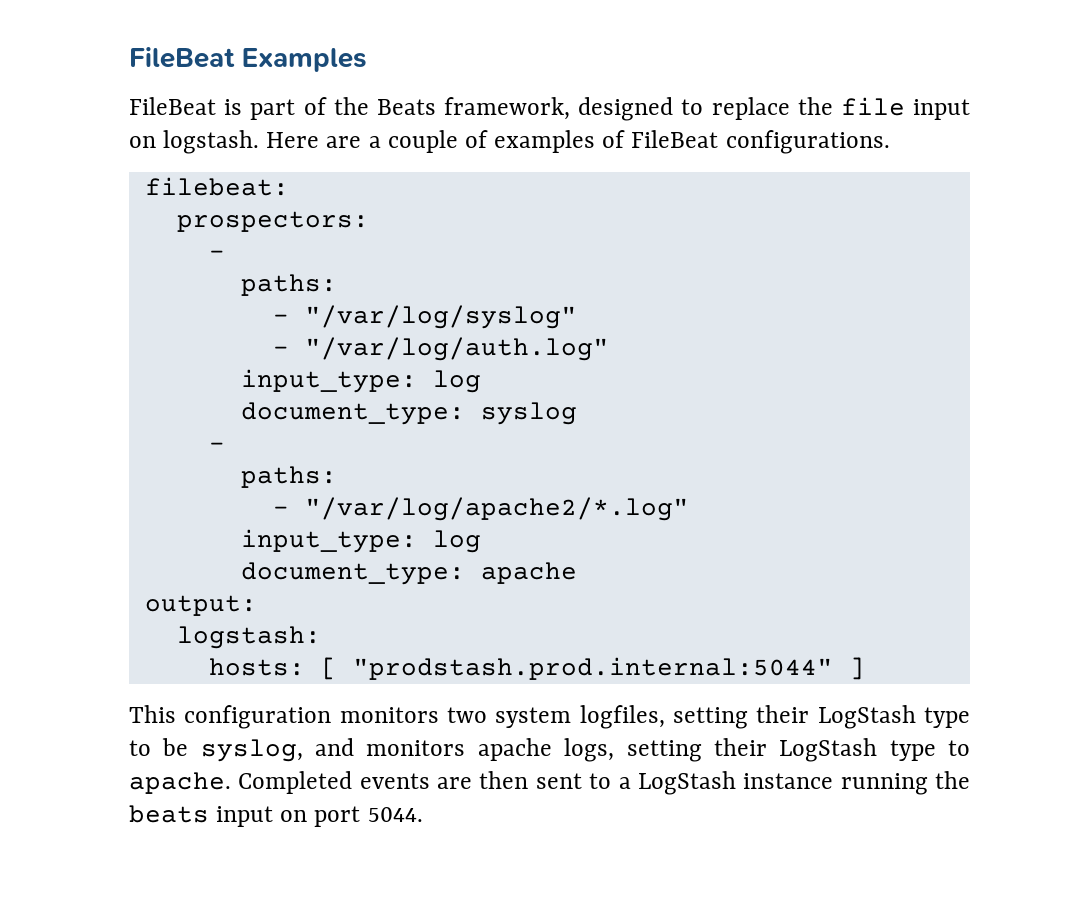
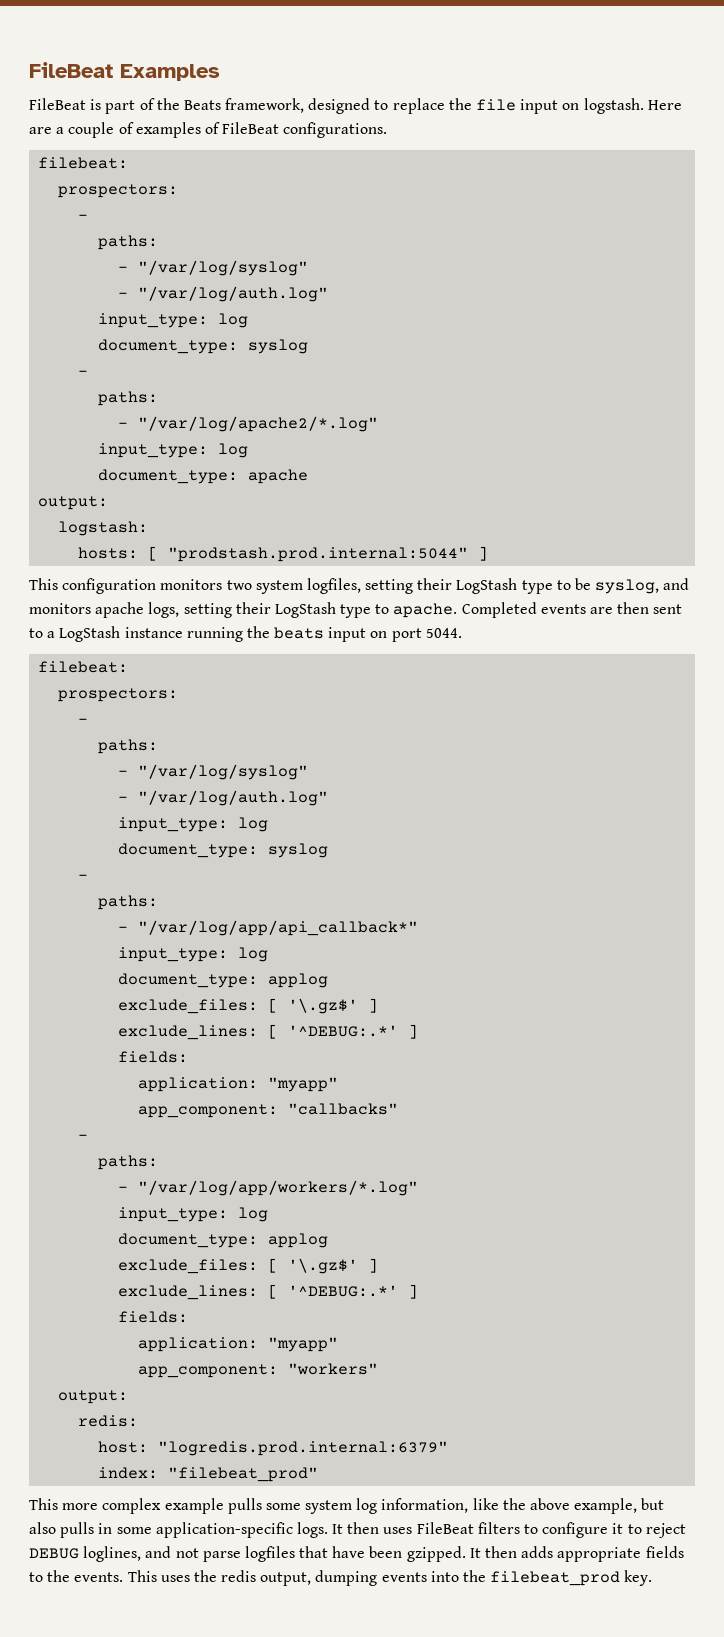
(423, 814) none -> [38,661,129,673] [58,688,179,702] [78,718,89,724] [98,739,159,754] [118,764,309,780] [118,790,329,806] [118,817,269,832] [118,843,329,858] [78,874,89,880] [98,895,159,910] [118,920,419,936] [118,947,269,962] [118,973,329,988] [118,998,379,1014] [118,1024,419,1040] [118,1051,189,1063] [138,1077,339,1092] [138,1103,399,1118] [78,1134,89,1140] [98,1155,159,1170] [118,1180,419,1196] [118,1207,269,1222] [118,1233,329,1248] [118,1258,379,1274] [118,1284,419,1300] [118,1311,189,1323] [138,1337,339,1352] [138,1363,379,1378] [58,1390,129,1404] [78,1415,139,1427] [98,1441,449,1456] [98,1467,319,1482] [29,1498,665,1514] [29,1522,686,1538] [29,1546,684,1562] [29,1570,653,1586] // filebeat: // prospectors: // - // paths: // - "/var/log/syslog" // - "/var/log/auth.log" // input_type: log // document_type: syslog // - // paths: // - "/var/log/app/api_callback*" // input_type: log // document_type: applog // exclude_files: [ '\.gz$' ] // exclude_lines: [ '^DEBUG:.*' ] // fields: // application: "myapp" // app_component: "callbacks" // - // paths: // - "/var/log/app/workers/*.log" // input_type: log // document_type: applog // exclude_files: [ '\.gz$' ] // exclude_lines: [ '^DEBUG:.*' ] // fields: // application: "myapp" // app_component: "workers" // output: // redis: // host: "logredis.prod.internal:6379" // index: "filebeat_prod" // This more complex example pulls some system log information, like the above example, but also pulls in some application-specific logs. It then uses FileBeat filters to configure it to reject DEBUG loglines, and not parse logfiles that have been gzipped. It then adds appropriate fields to the events. This uses the redis output, dumping events into the filebeat_prod key.

